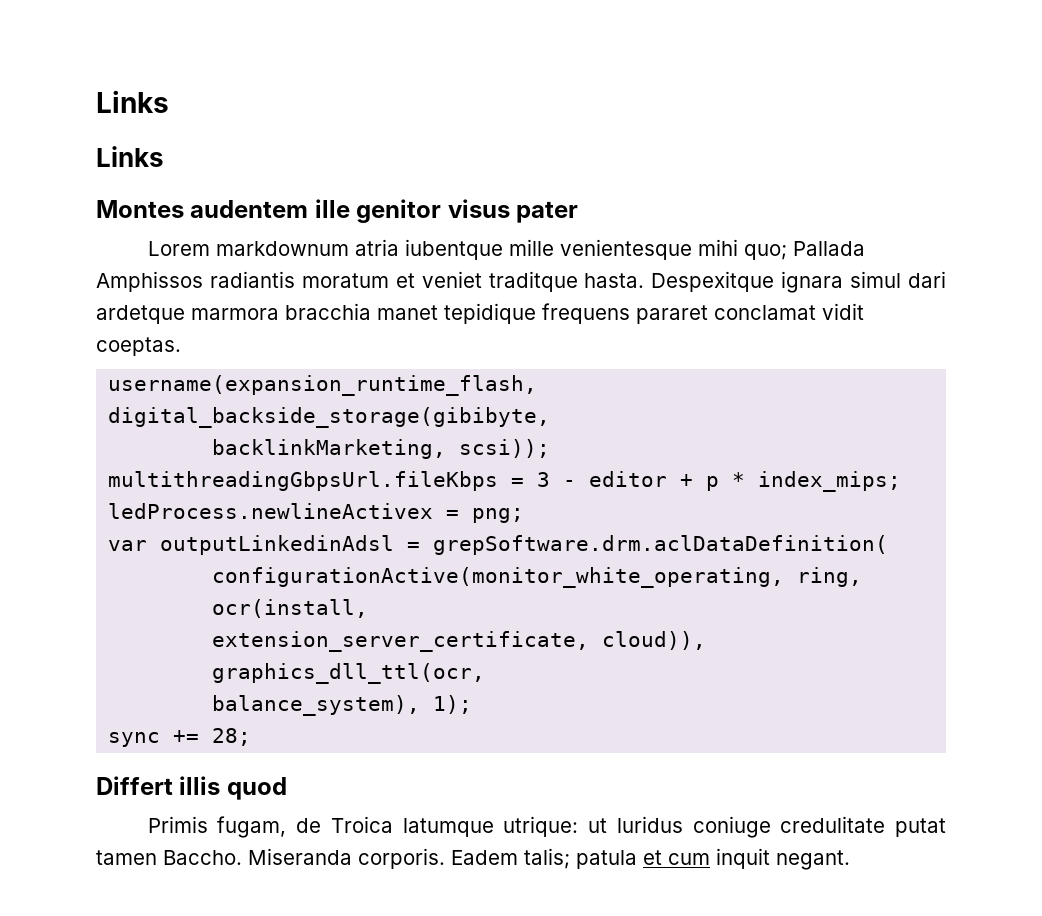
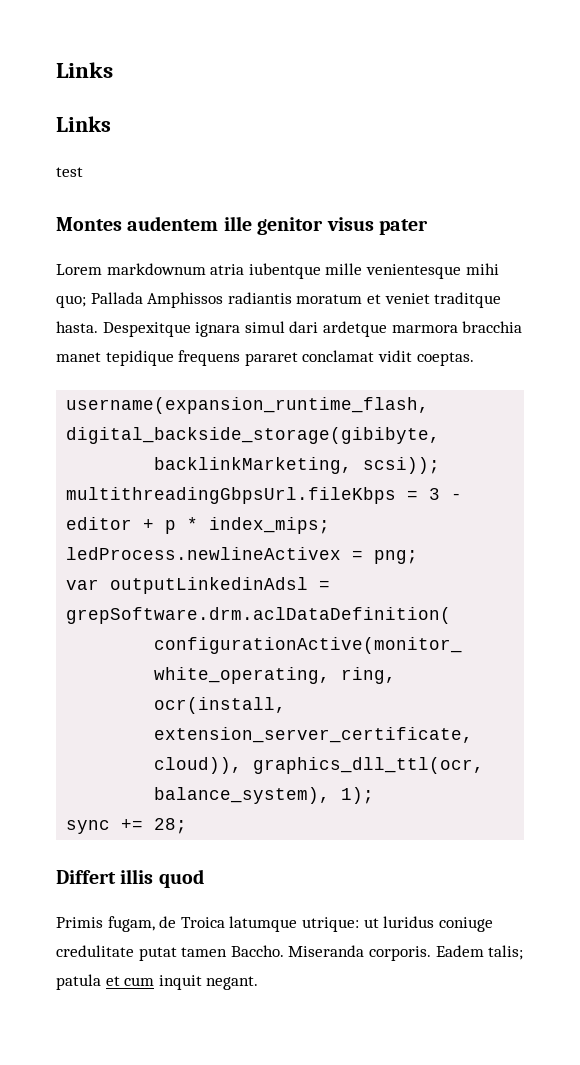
(164, 156) none -> [56,167,83,177] // test

